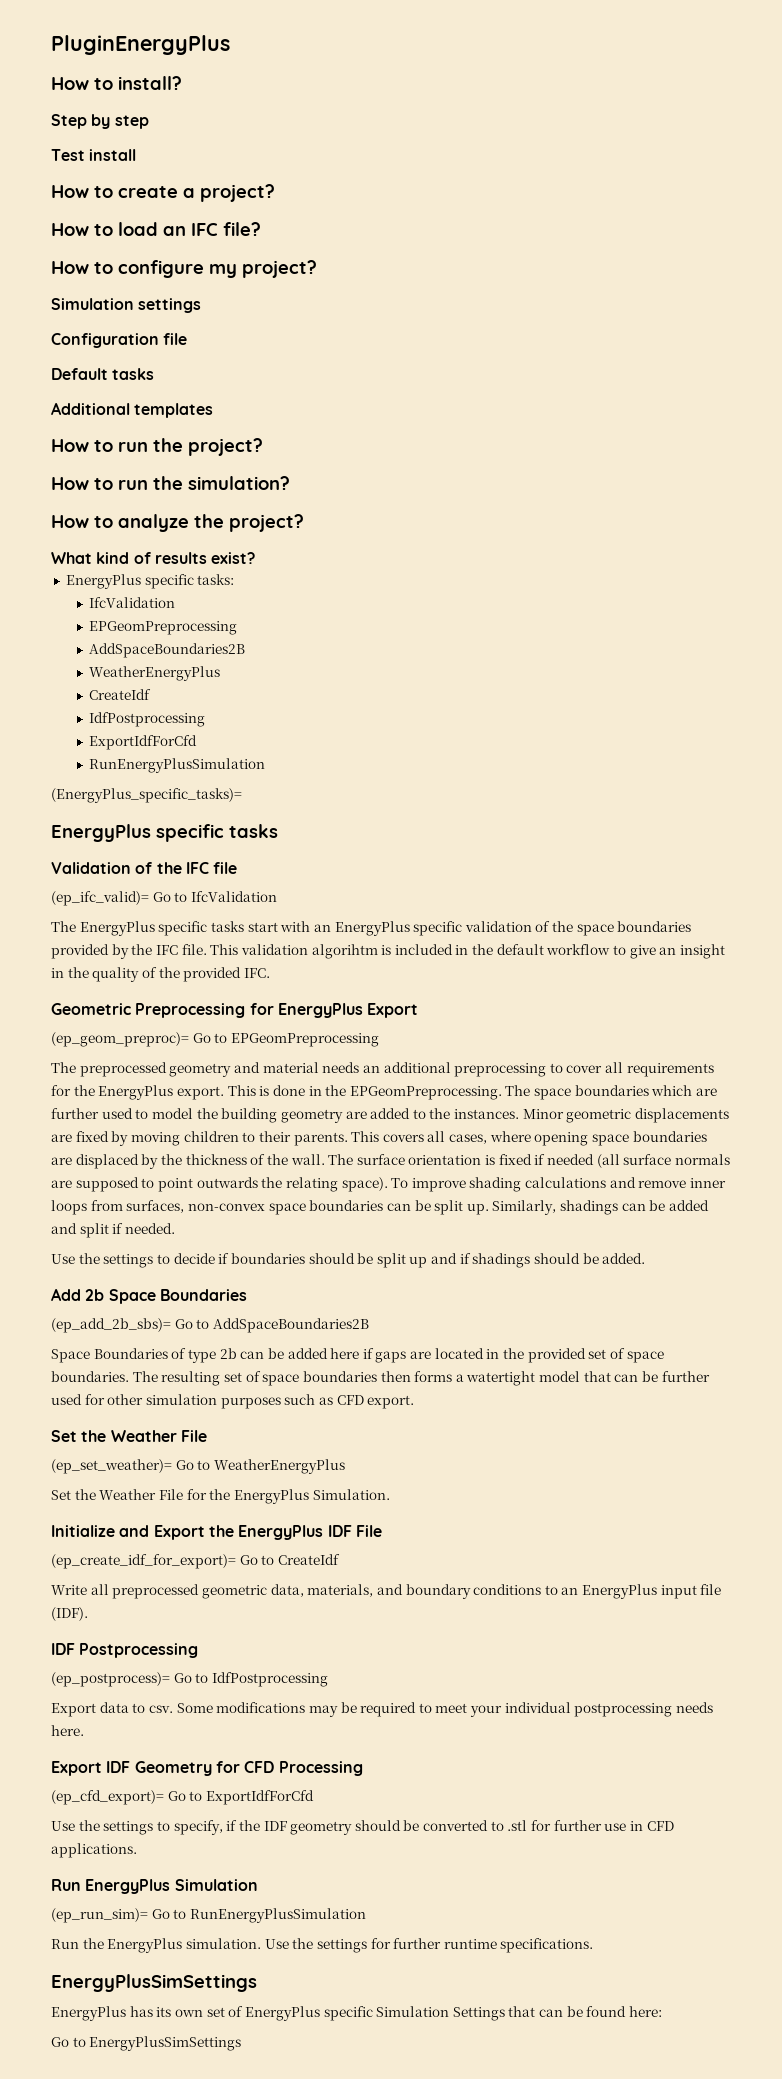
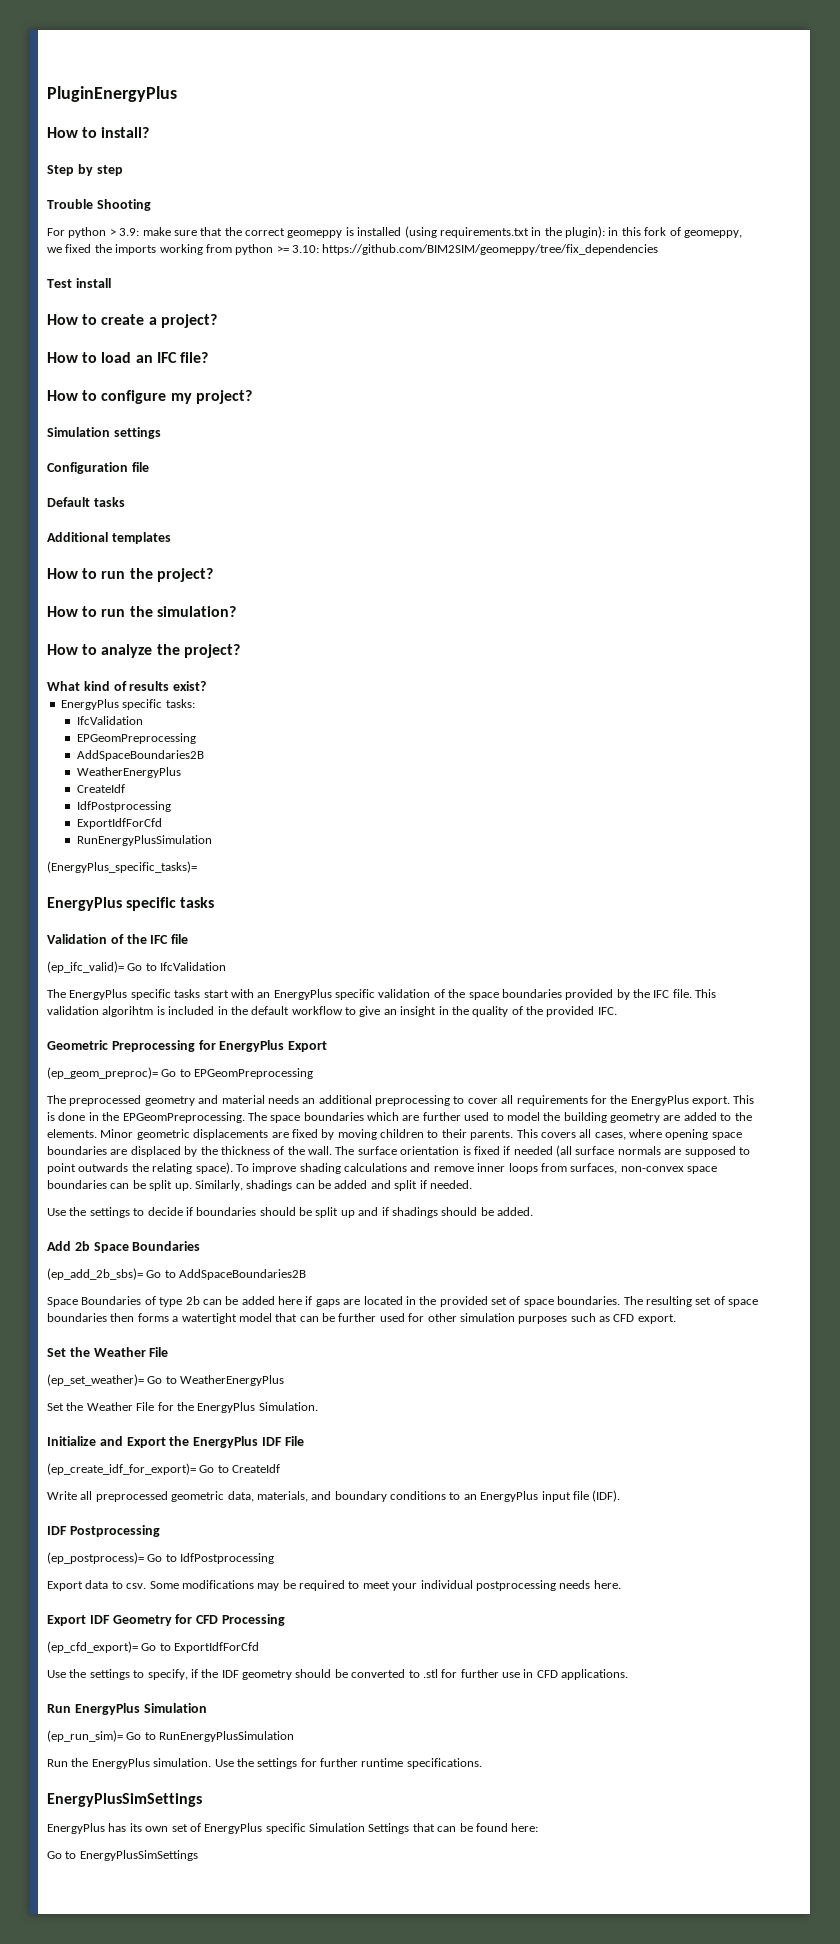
(149, 122) none -> [47,199,151,211] [47,226,742,238] [47,244,659,255] // Trouble Shooting // For python > 3.9: make sure that the correct geomeppy is installed (using requirements.txt in the plugin): in this fork of geomeppy, we fixed the imports working from python >= 3.10: https://github.com/BIM2SIM/geomeppy/tree/fix_dependencies
[454,1109,520,1119] instances. -> [47,1129,97,1138] elements.

